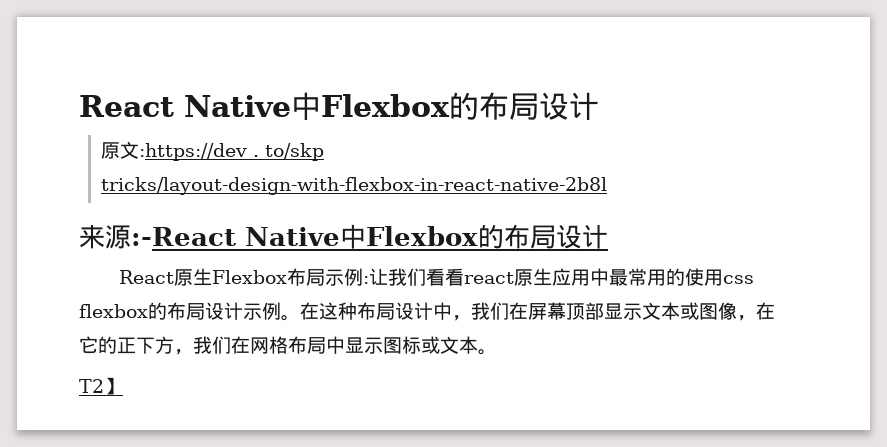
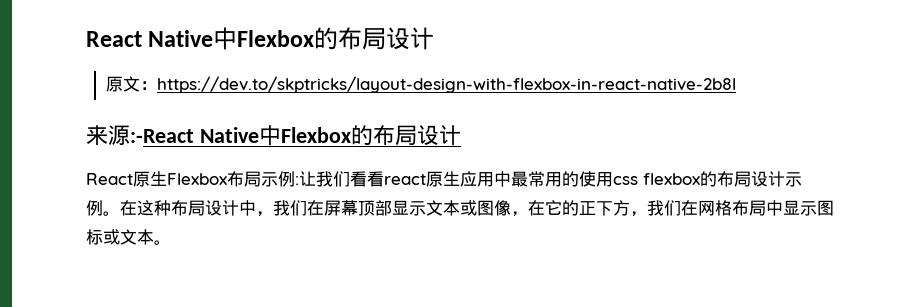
[139,143,325,161] [101,177,608,195] :https://dev . to/skp tricks/layout-design-with-flexbox-in-react-native-2b8l -> [139,76,736,93] ：https://dev.to/skptricks/layout-design-with-flexbox-in-react-native-2b8l
[79,377,123,395] // T2】 -> (171, 242) none

